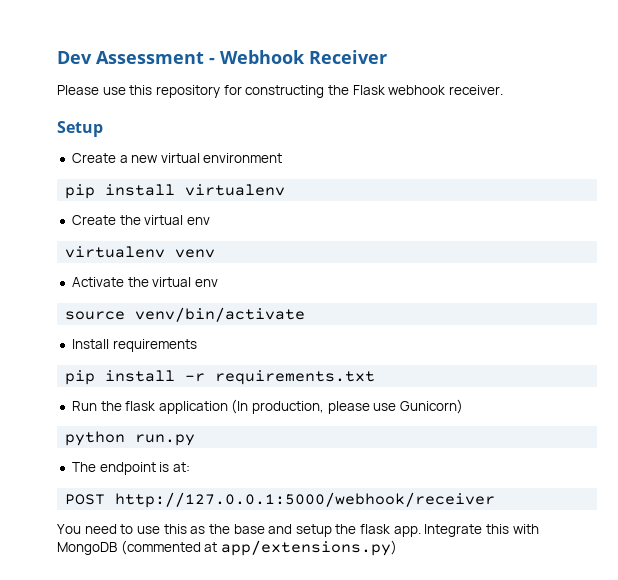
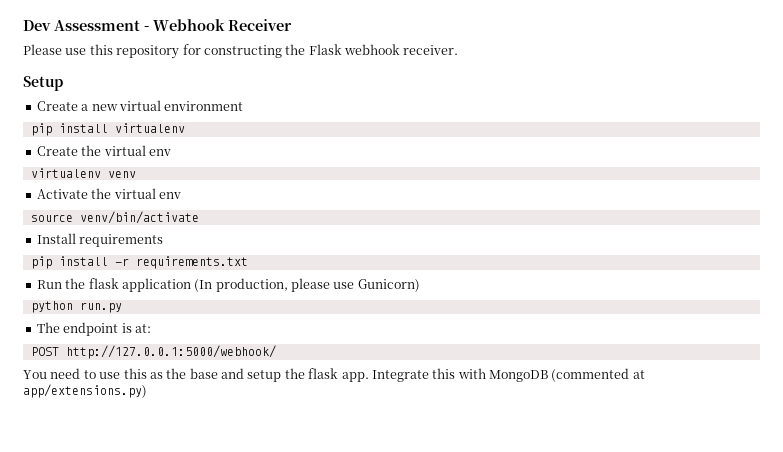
[115,492,496,508] http://127.0.0.1:5000/webhook/receiver -> [65,345,276,359] http://127.0.0.1:5000/webhook/

